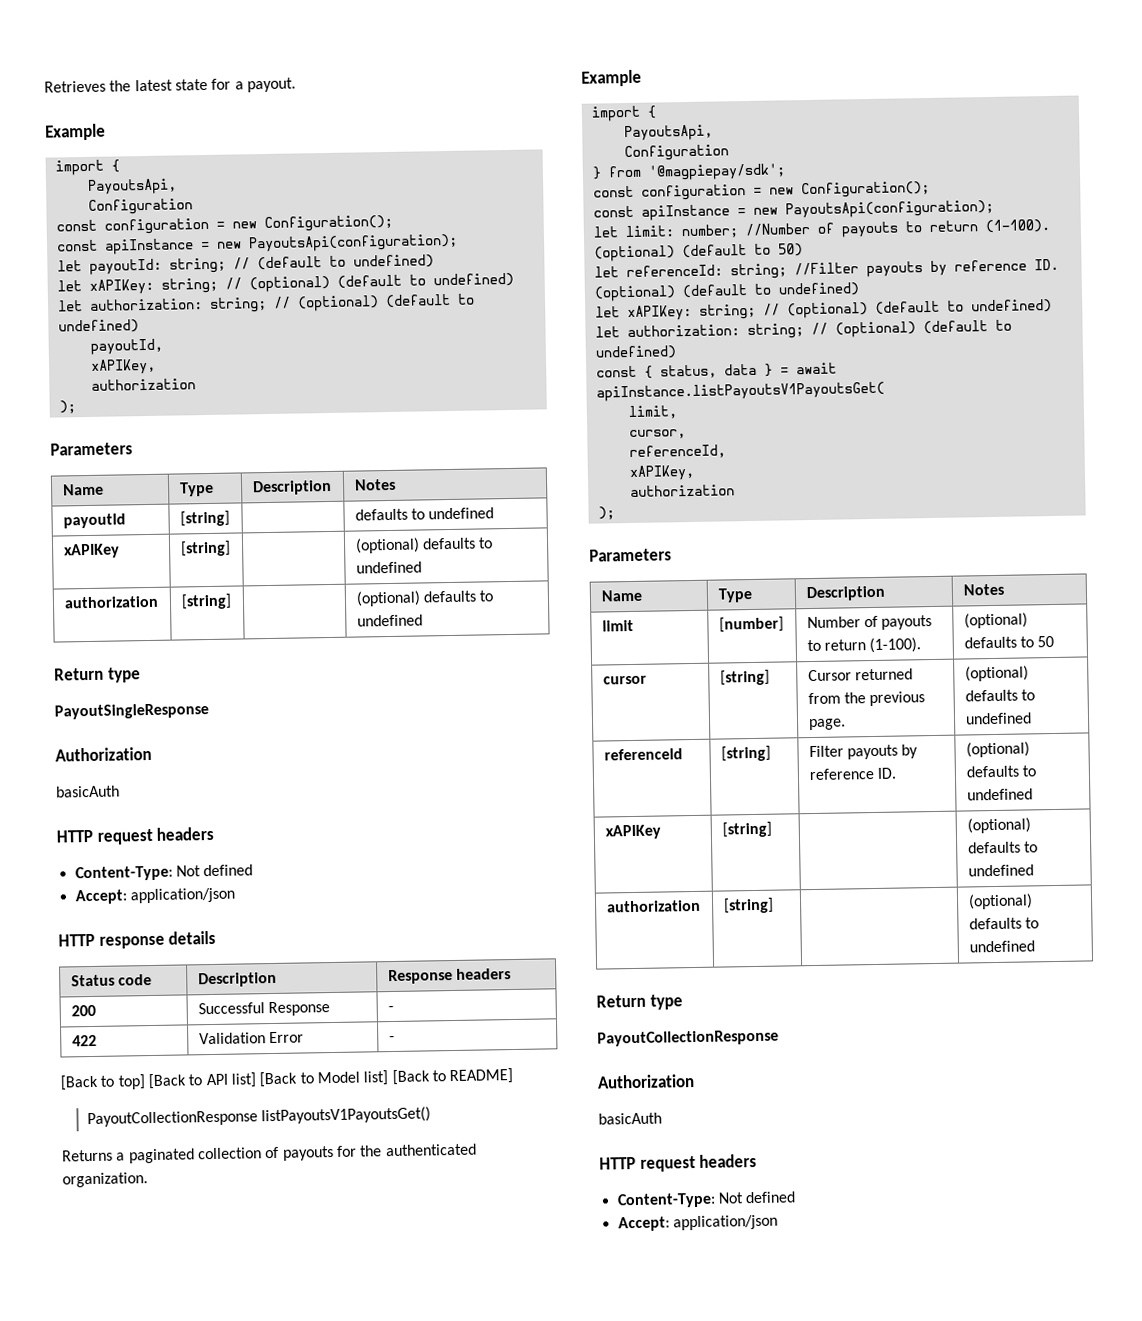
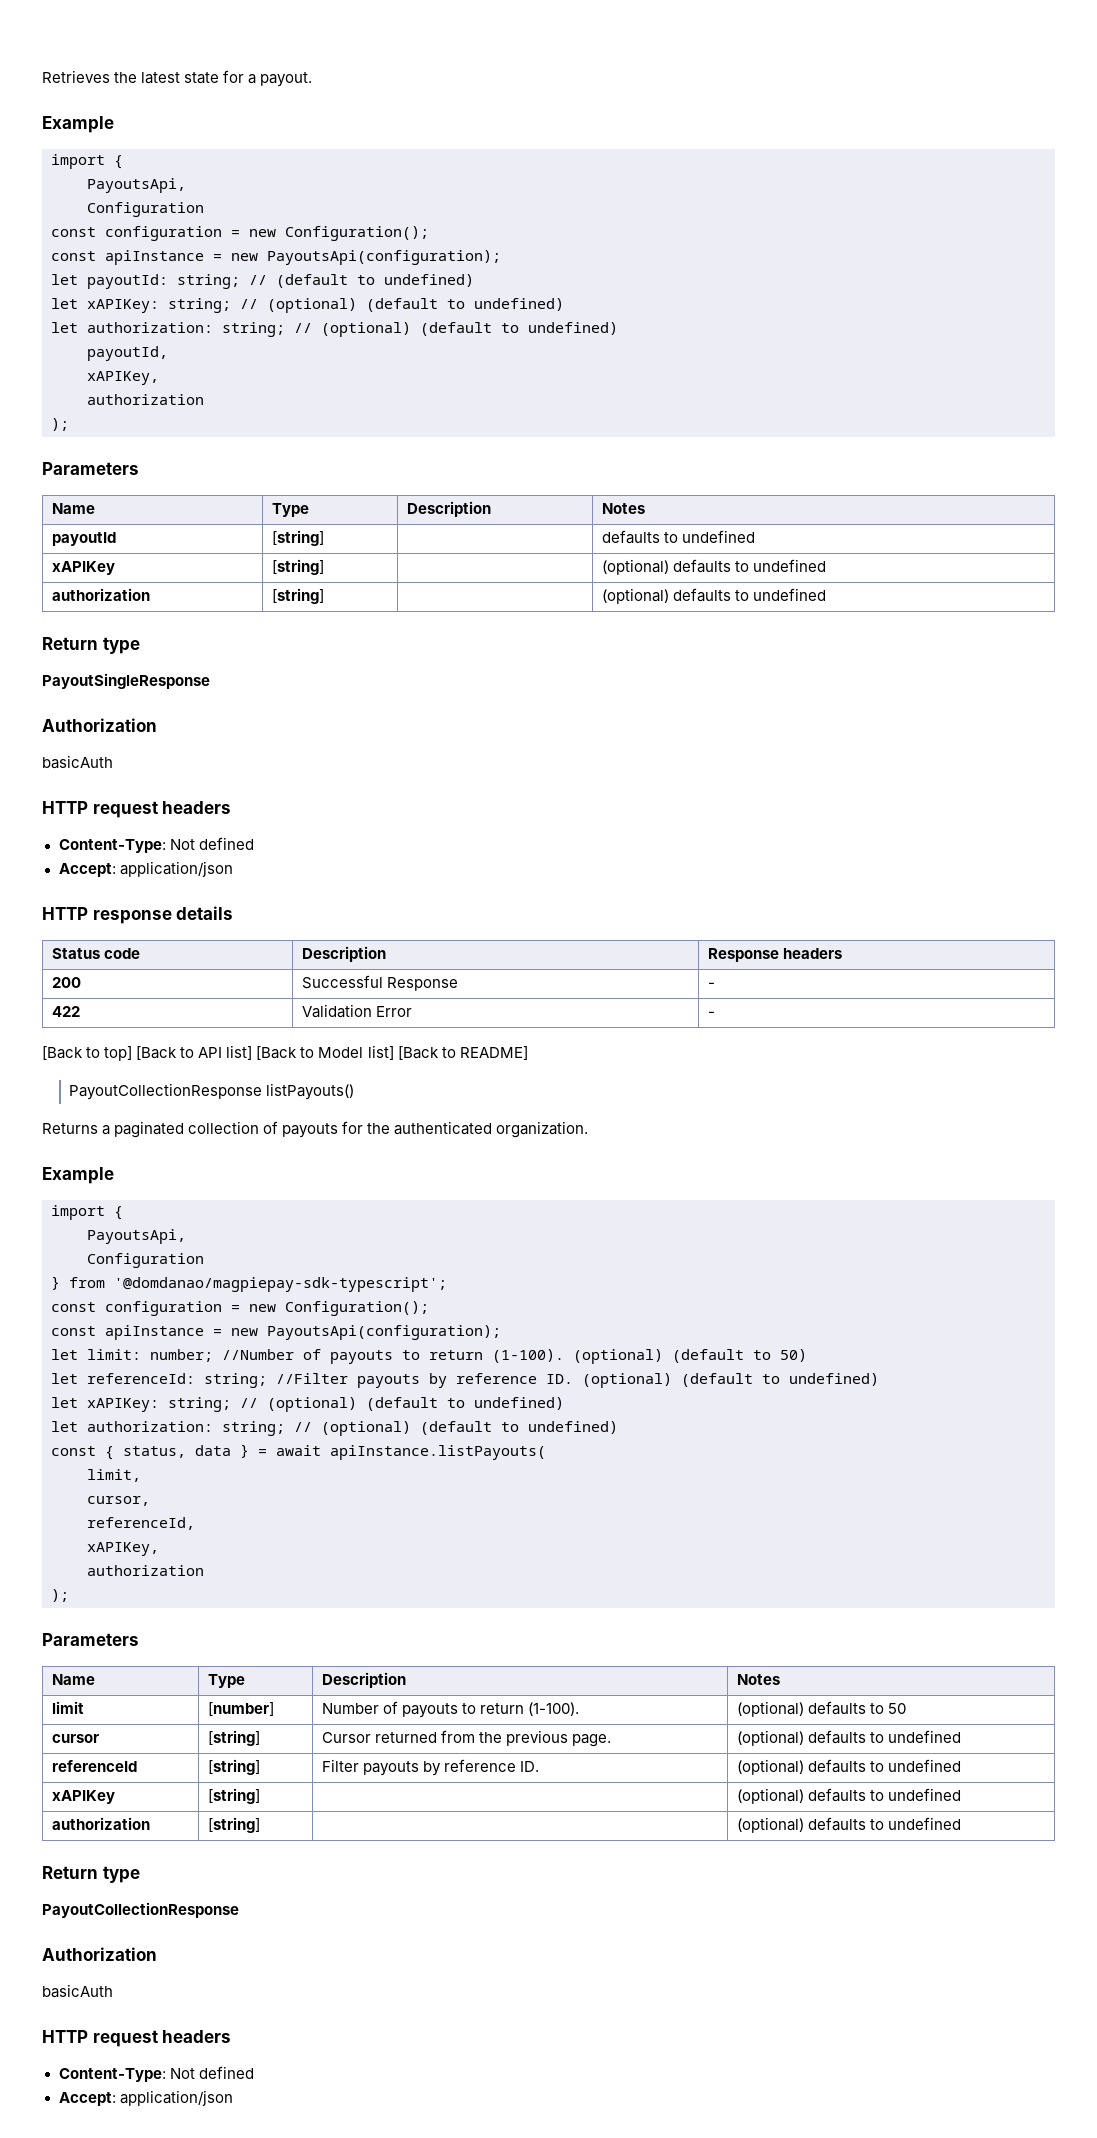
[261,1106,432,1125] listPayoutsV1PayoutsGet() -> [266,1083,355,1100] listPayouts()
[647,163,786,181] '@magpiepay/sdk'; -> [114,1277,447,1292] '@domdanao/magpiepay-sdk-typescript';
[595,381,885,402] apiInstance.listPayoutsV1PayoutsGet( -> [330,1445,546,1460] apiInstance.listPayouts(

